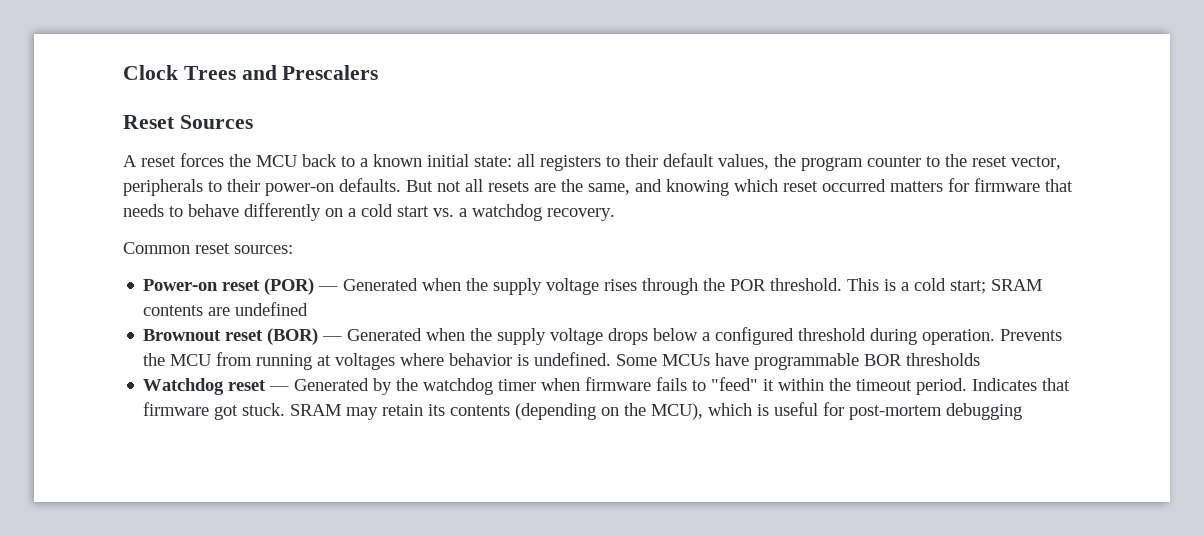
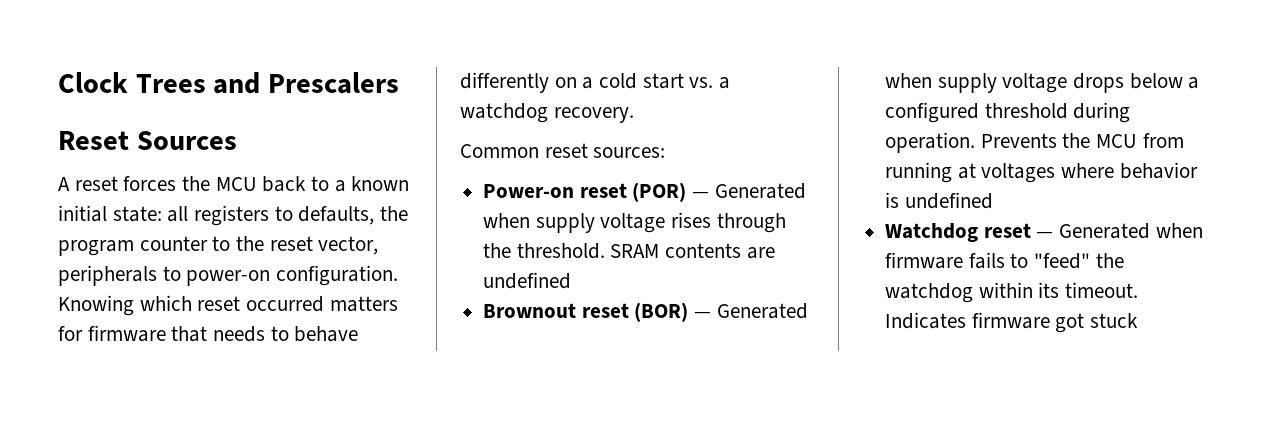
[625,153,769,170] their default values, -> [298,206,375,225] defaults,
[227,178,729,196] their power-on defaults. But not all resets are the same, and knowing -> [186,265,399,286] [58,295,134,316] power-on configuration. Knowing
[466,278,489,291] the -> (531, 220) none
[730,278,987,294] POR threshold. This is a cold start; -> [516,243,605,259] threshold.
[470,328,493,341] the -> (933, 80) none
[534,352,981,370] undefined. Some MCUs have programmable BOR thresholds -> [904,192,993,209] undefined
[373,378,537,395] by the watchdog timer -> (1151, 231) none
[763,378,1071,395] [143,402,1023,420] it within the timeout period. Indicates that firmware got stuck. SRAM may retain its contents (depending on the MCU), which is useful for post-mortem debugging -> [1095,253,1124,268] [885,282,1139,303] [885,312,1139,333] the watchdog within its timeout. Indicates firmware got stuck

